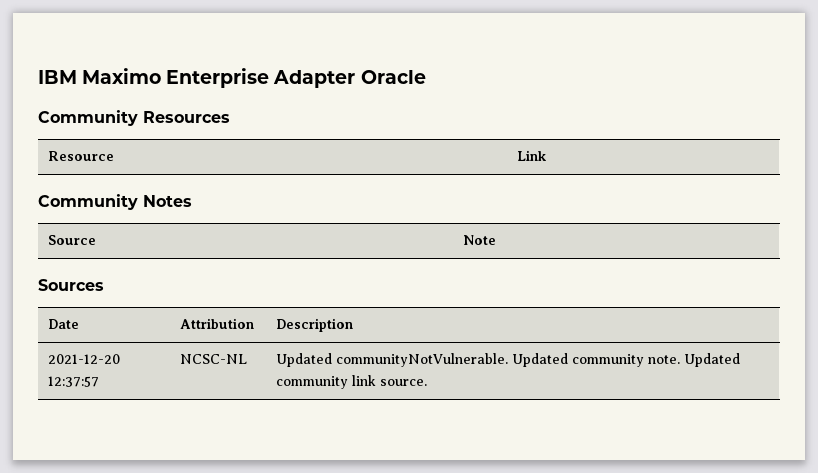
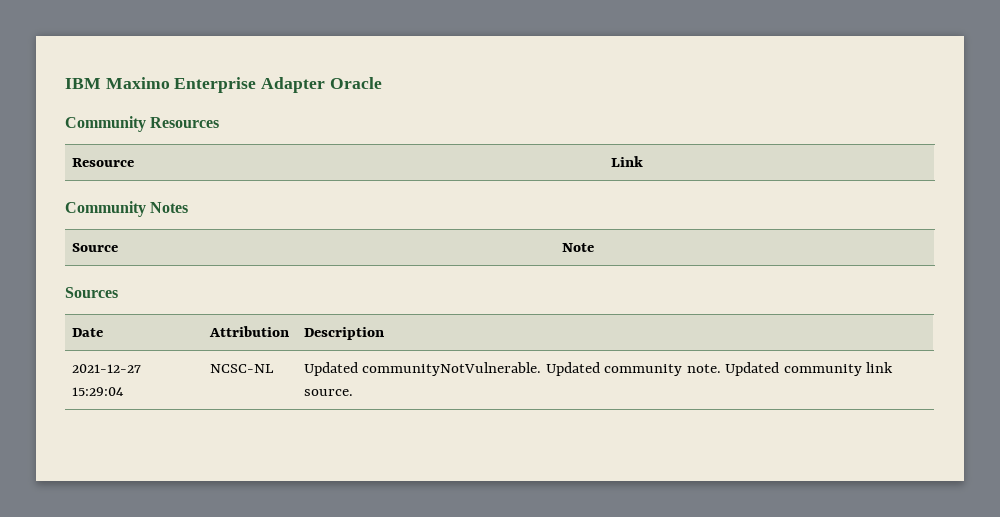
[48,354,121,364] [48,376,100,387] 2021-12-20 12:37:57 -> [71,364,141,373] [71,387,124,396] 2021-12-27 15:29:04

